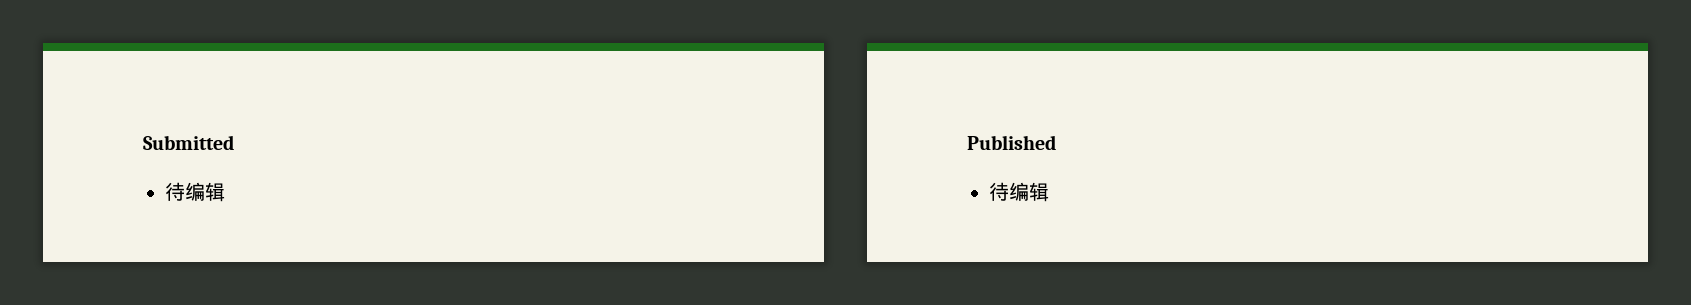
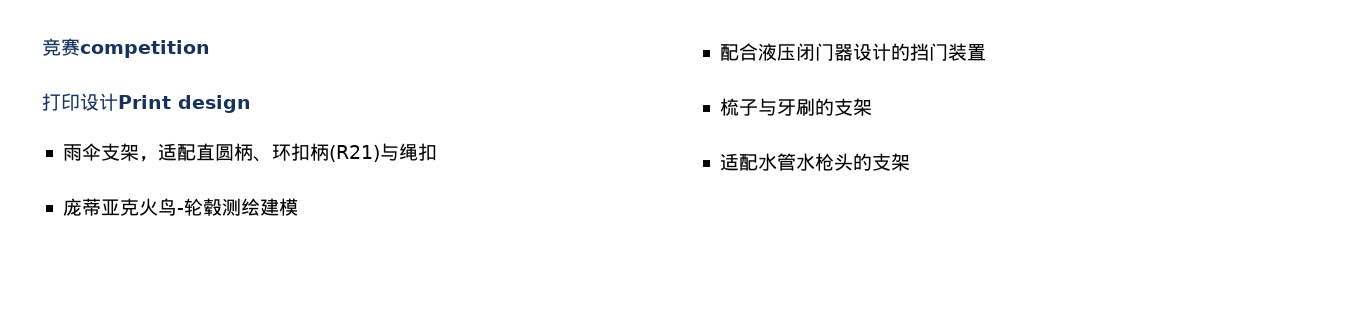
[143,135,234,150] [165,182,225,202] [967,135,1056,150] [989,182,1049,202] Submitted // 待编辑 // Published // 待编辑 -> [42,38,210,58] [42,93,251,113] [62,143,437,162] [62,198,298,216] [719,43,986,61] [719,98,872,116] [719,153,910,171] 竞赛competition // 打印设计Print design // 雨伞支架，适配直圆柄、环扣柄(R21)与绳扣 // 庞蒂亚克火鸟-轮毂测绘建模 // 配合液压闭门器设计的挡门装置 // 梳子与牙刷的支架 // 适配水管水枪头的支架

